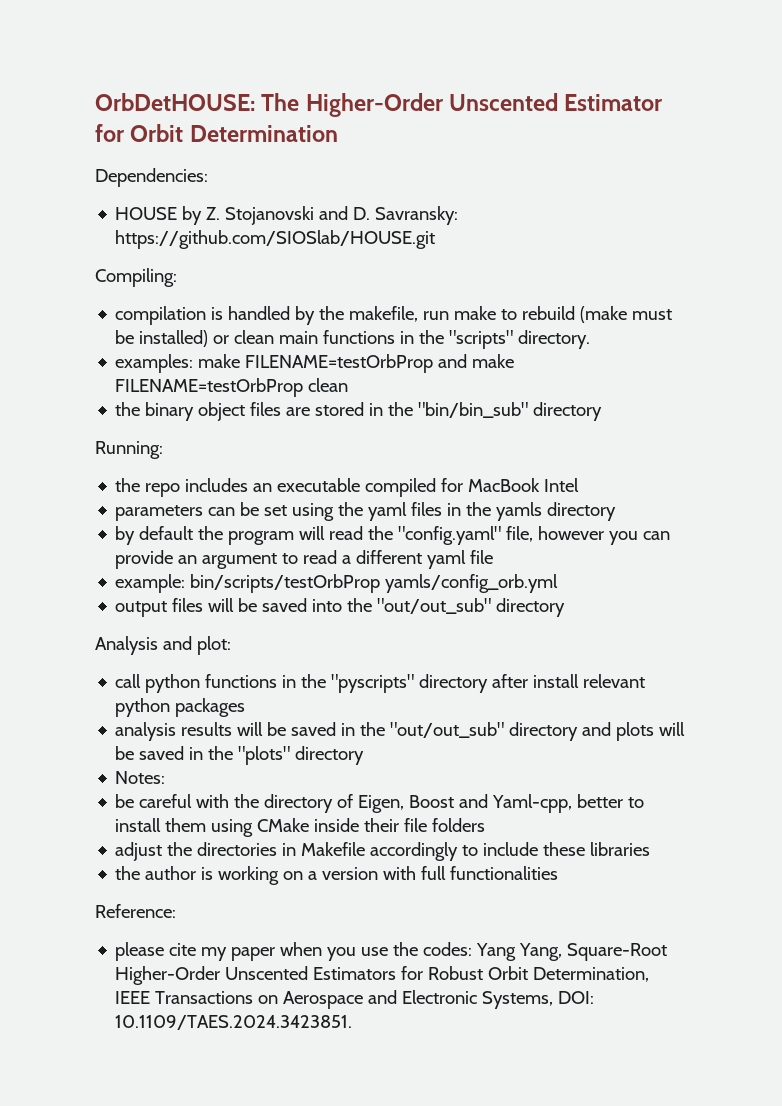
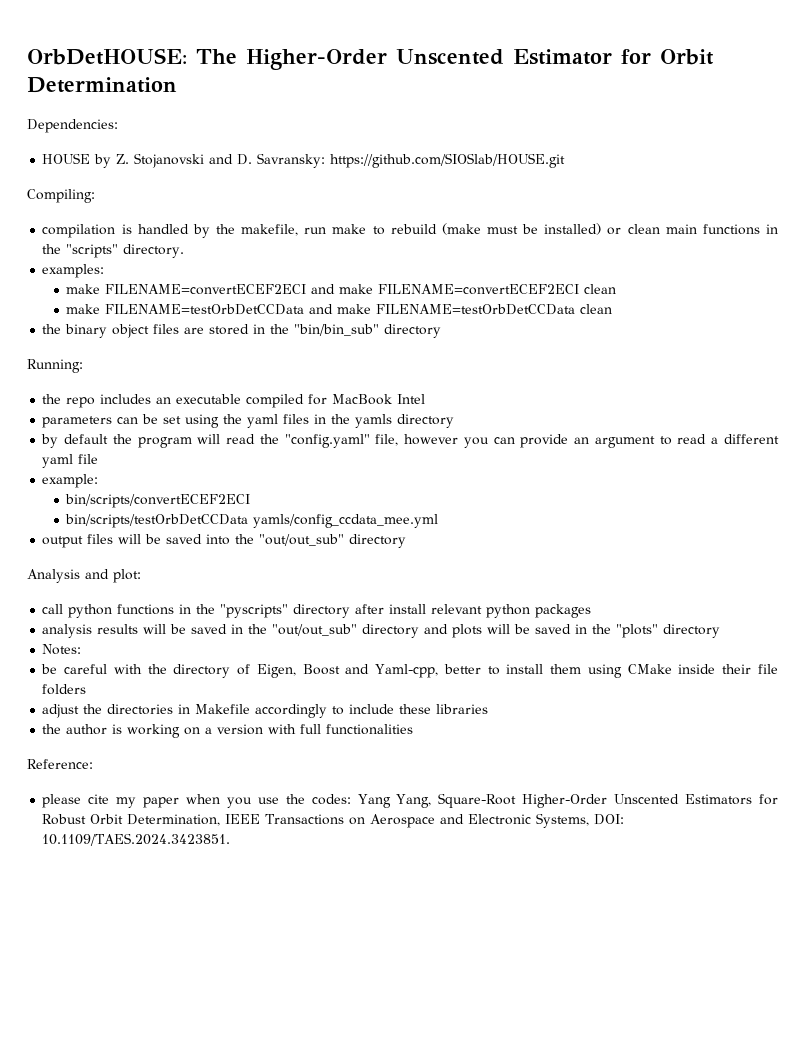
[198,354,515,373] [115,378,304,397] make FILENAME=testOrbProp and make FILENAME=testOrbProp -> [66,284,617,295] [66,304,576,315] // make FILENAME=convertECEF2ECI and make FILENAME=convertECEF2ECI clean // make FILENAME=testOrbDetCCData and make FILENAME=testOrbDetCCData
[190,574,559,593] bin/scripts/testOrbProp yamls/config_orb.yml -> [65,494,251,508] [65,514,439,528] // bin/scripts/convertECEF2ECI // bin/scripts/testOrbDetCCData yamls/config_ccdata_mee.yml

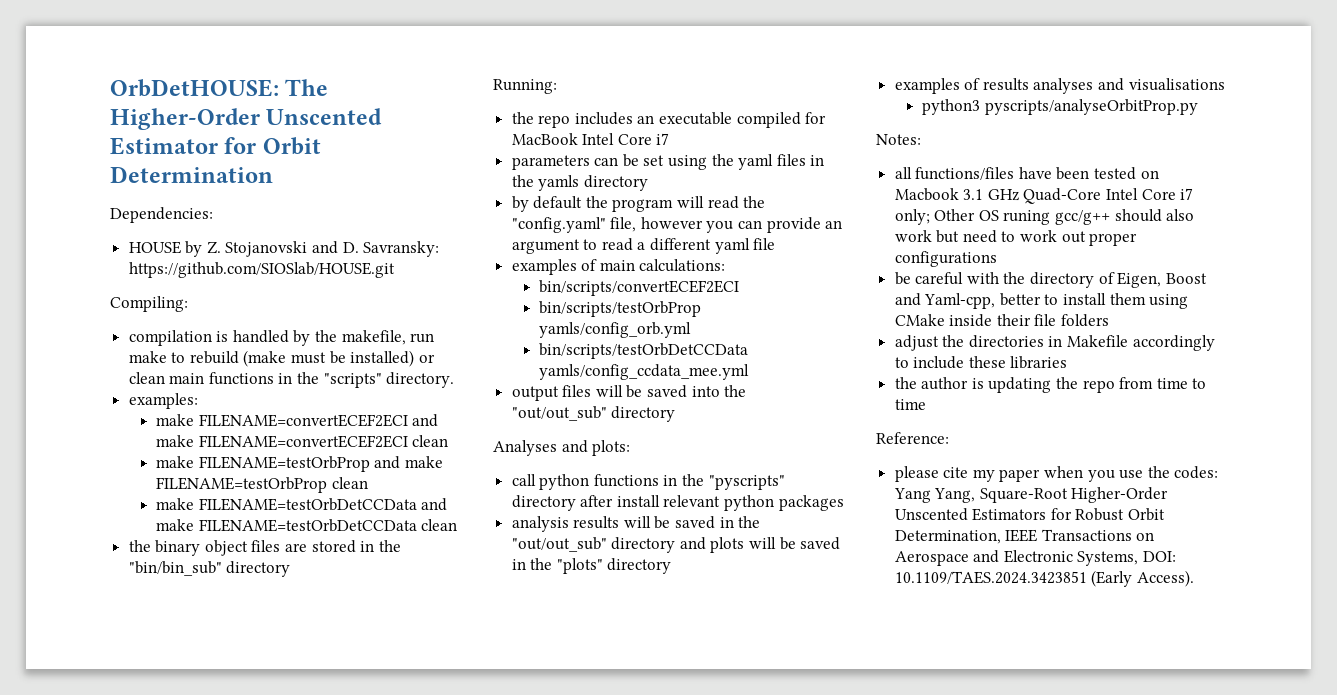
(617, 289) none -> [155,456,443,472] [155,477,368,493] // make FILENAME=testOrbProp and make FILENAME=testOrbProp clean
(426, 399) none -> [617,133,670,145] Core i7
[42,474,99,488] example: -> [511,259,726,275] examples of main calculations:
(251, 501) none -> [538,301,701,317] [538,322,691,338] // bin/scripts/testOrbProp yamls/config_orb.yml
[27,569,141,583] Analysis and plot: -> [493,440,631,456] Analyses and plots:
[42,644,82,655] Notes: -> [894,78,1225,94] [921,99,1198,115] [876,134,921,145] [894,167,1159,180] [894,188,1194,204] [894,209,1195,225] [894,230,1138,246] [894,251,997,267] examples of results analyses and visualisations // python3 pyscripts/analyseOrbitProp.py // Notes: // all functions/files have been tested on Macbook 3.1 GHz Quad-Core Intel Core i7 only; Other OS runing gcc/g++ should also work but need to work out proper configurations
[127,724,414,738] working on a version with full functionalities -> [988,377,1207,393] [894,399,926,410] updating the repo from time to time
[42,833,231,846] 10.1109/TAES.2024.3423851. -> [894,570,1194,587] 10.1109/TAES.2024.3423851 (Early Access).

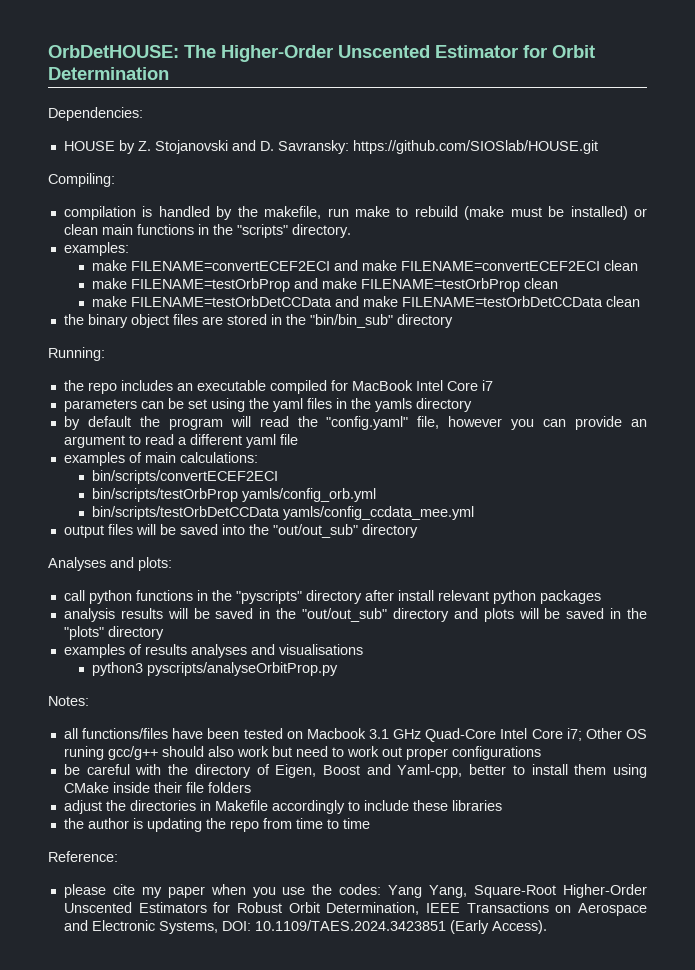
[1180,188,1194,200] [894,209,930,225] i7 only; -> [566,728,582,741] i7;

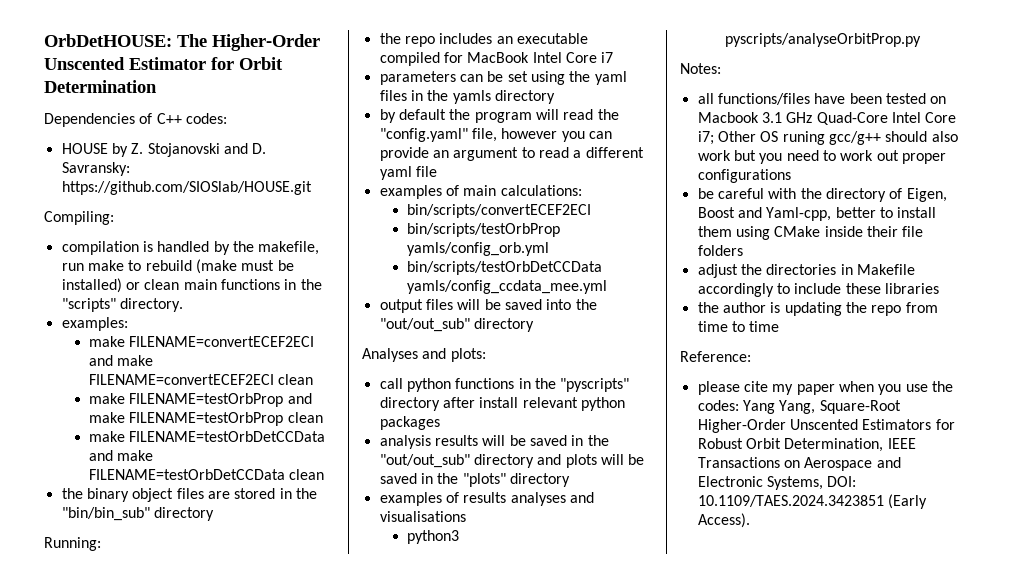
[48,107,143,121] Dependencies: -> [44,113,227,127] Dependencies of C++ codes:
(292, 751) none -> [759,153,783,164] you

